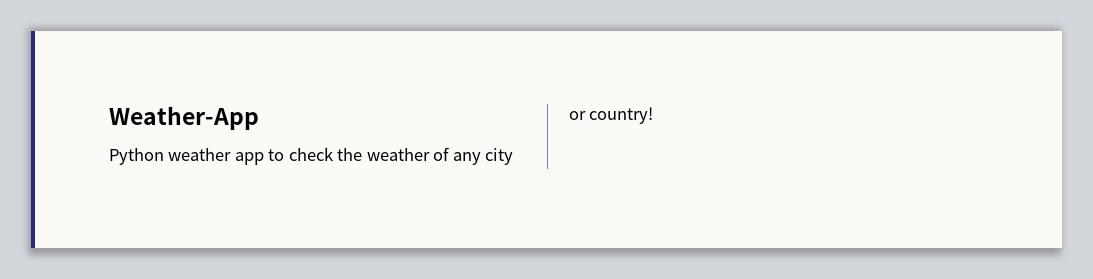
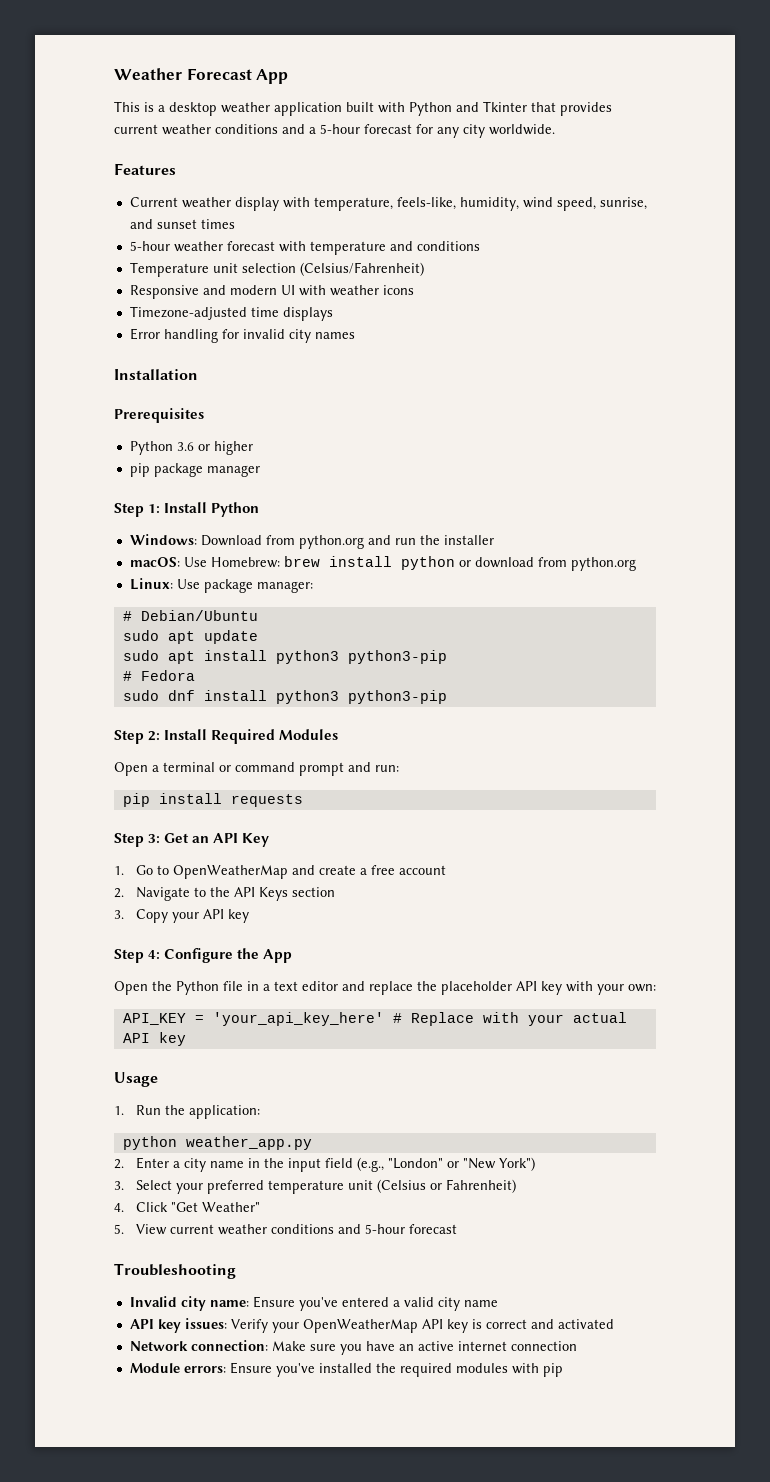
[109,106,259,130] [109,147,514,165] [569,107,654,124] Weather-App // Python weather app to check the weather of any city or country! -> [114,68,289,84] [114,101,612,116] [114,124,555,138] [114,163,176,175] [129,197,647,211] [129,219,235,229] [129,241,480,255] [129,262,424,277] [129,285,414,299] [129,306,333,321] [129,328,355,343] [114,369,198,380] [114,408,204,423] [129,441,253,455] [129,463,260,477] [114,502,260,517] [129,534,494,549] [129,556,636,571] [129,578,313,593] [122,610,258,621] [122,630,258,644] [122,650,447,664] [122,670,195,681] [122,690,447,704] [114,729,339,744] [114,762,399,776] [122,793,303,807] [114,833,270,847] [114,865,446,879] [114,887,335,901] [114,909,249,923] [114,948,293,963] [114,981,656,995] [122,1012,627,1026] [122,1032,186,1046] [114,1072,158,1087] [114,1105,260,1119] [122,1136,312,1150] [114,1157,535,1172] [114,1179,516,1194] [114,1202,260,1212] [114,1224,457,1235] [114,1263,236,1279] [129,1296,498,1311] [129,1318,614,1333] [129,1340,577,1355] [129,1362,563,1377] Weather Forecast App // This is a desktop weather application built with Python and Tkinter that provides current weather conditions and a 5-hour forecast for any city worldwide. // Features // Current weather display with temperature, feels-like, humidity, wind speed, sunrise, and sunset times // 5-hour weather forecast with temperature and conditions // Temperature unit selection (Celsius/Fahrenheit) // Responsive and modern UI with weather icons // Timezone-adjusted time displays // Error handling for invalid city names // Installation // Prerequisites // Python 3.6 or higher // pip package manager // Step 1: Install Python // Windows: Download from python.org and run the installer // macOS: Use Homebrew: brew install python or download from python.org // Linux: Use package manager: // # Debian/Ubuntu // sudo apt update // sudo apt install python3 python3-pip // # Fedora // sudo dnf install python3 python3-pip // Step 2: Install Required Modules // Open a terminal or command prompt and run: // pip install requests // Step 3: Get an API Key // 1. Go to OpenWeatherMap and create a free account // 2. Navigate to the API Keys section // 3. Copy your API key // Step 4: Configure the App // Open the Python file in a text editor and replace the placeholder API key with your own: // API_KEY = 'your_api_key_here' # Replace with your actual API key // Usage // 1. Run the application: // python weather_app.py // 2. Enter a city name in the input field (e.g., "London" or "New York") // 3. Select your preferred temperature unit (Celsius or Fahrenheit) // 4. Click "Get Weather" // 5. View current weather conditions and 5-hour forecast // Troubleshooting // Invalid city name: Ensure you've entered a valid city name // API key issues: Verify your OpenWeatherMap API key is correct and activated // Network connection: Make sure you have an active internet connection // Module errors: Ensure you've installed the required modules with pip

